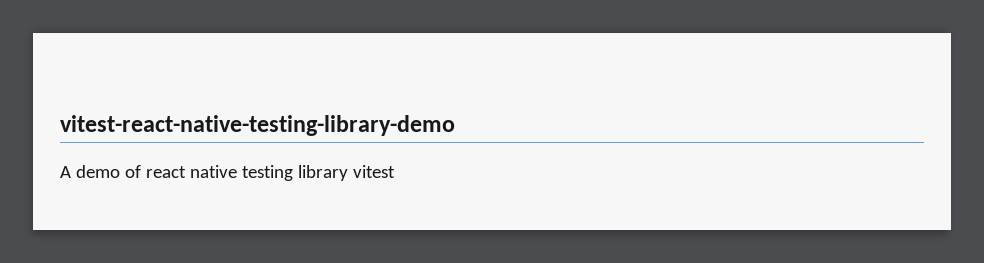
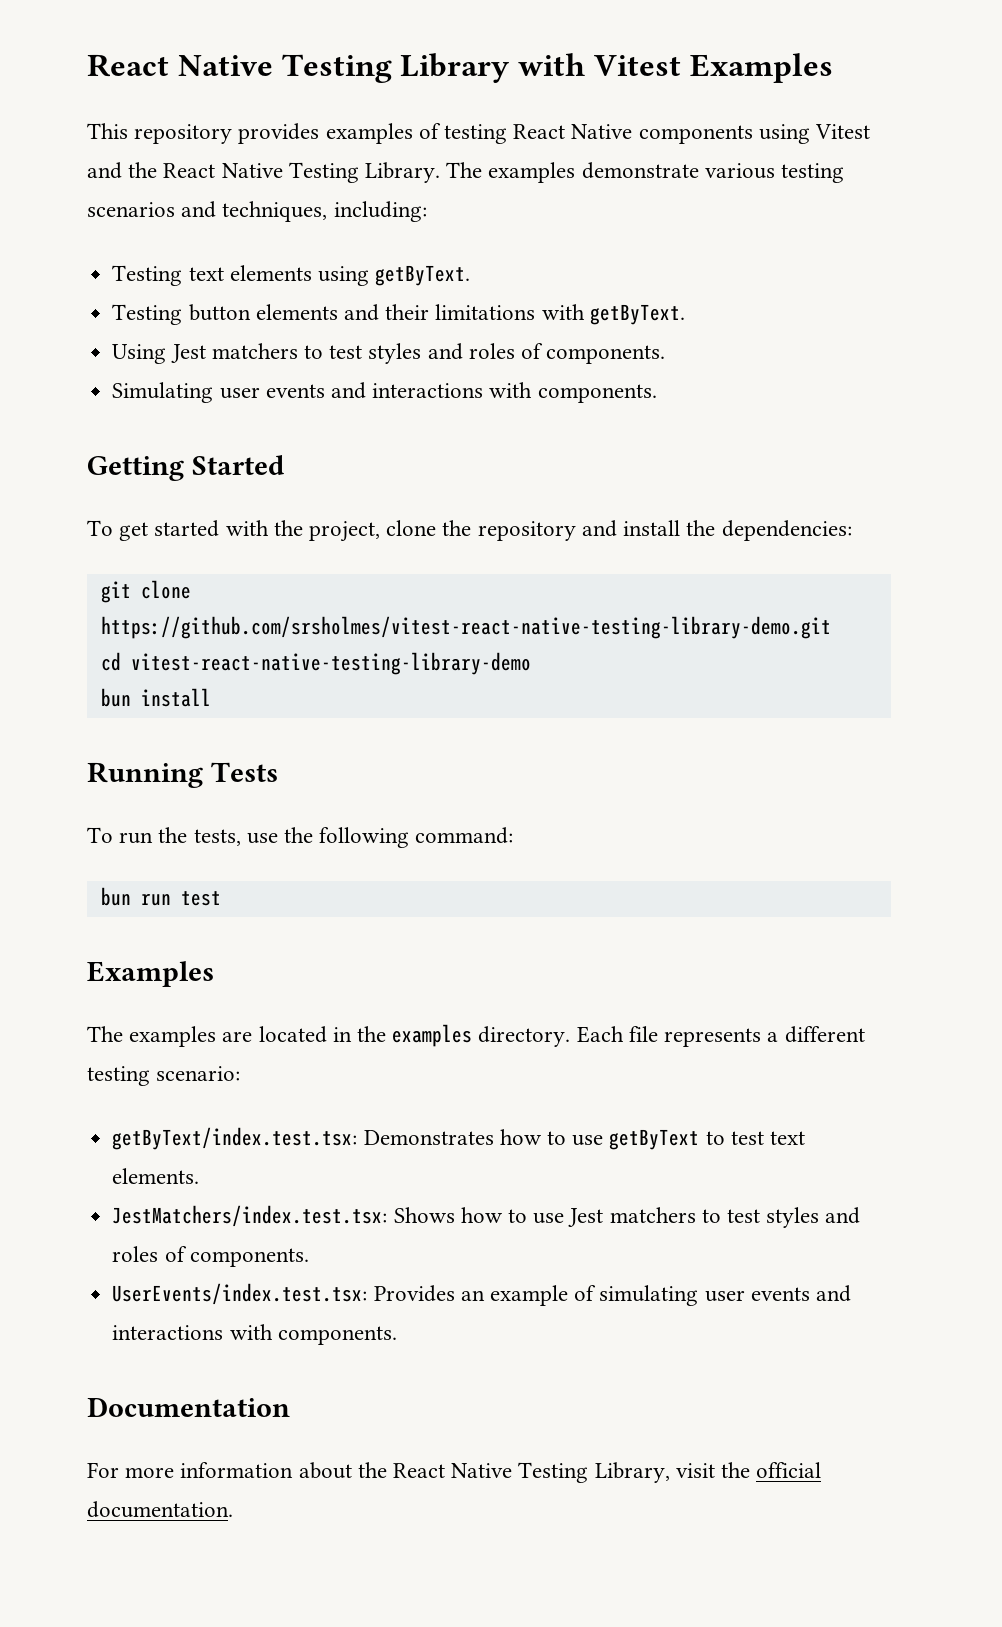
[60,115,455,136] [60,165,395,181] vitest-react-native-testing-library-demo // A demo of react native testing library vitest -> [87,53,833,83] [87,123,871,144] [87,162,845,183] [87,201,427,222] [112,265,471,286] [112,304,685,325] [112,343,666,364] [112,382,657,403] [87,455,284,481] [87,520,852,542] [100,580,191,603] [100,616,831,639] [100,652,531,675] [100,688,211,707] [87,762,278,788] [87,827,514,848] [100,887,221,906] [87,961,214,987] [87,1024,865,1047] [87,1066,241,1086] [112,1127,805,1150] [112,1168,200,1184] [112,1205,861,1228] [112,1246,309,1267] [112,1283,851,1306] [112,1324,397,1345] [87,1397,290,1417] [87,1462,822,1483] [87,1501,233,1518] React Native Testing Library with Vitest Examples // This repository provides examples of testing React Native components using Vitest and the React Native Testing Library. The examples demonstrate various testing scenarios and techniques, including: // Testing text elements using getByText. // Testing button elements and their limitations with getByText. // Using Jest matchers to test styles and roles of components. // Simulating user events and interactions with components. // Getting Started // To get started with the project, clone the repository and install the dependencies: // git clone https://github.com/srsholmes/vitest-react-native-testing-library-demo.git // cd vitest-react-native-testing-library-demo // bun install // Running Tests // To run the tests, use the following command: // bun run test // Examples // The examples are located in the examples directory. Each file represents a different testing scenario: // getByText/index.test.tsx: Demonstrates how to use getByText to test text elements. // JestMatchers/index.test.tsx: Shows how to use Jest matchers to test styles and roles of components. // UserEvents/index.test.tsx: Provides an example of simulating user events and interactions with components. // Documentation // For more information about the React Native Testing Library, visit the official documentation.

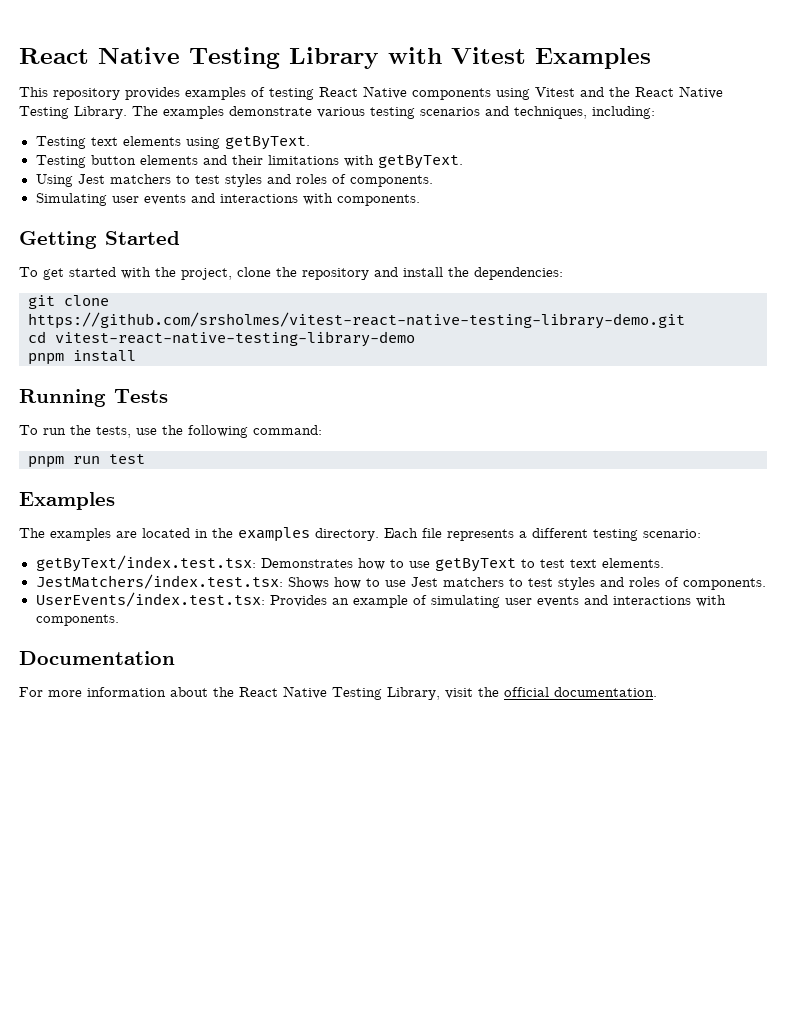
[100,688,131,707] bun -> [28,353,64,365] pnpm
[100,887,131,906] bun -> [28,456,64,468] pnpm

